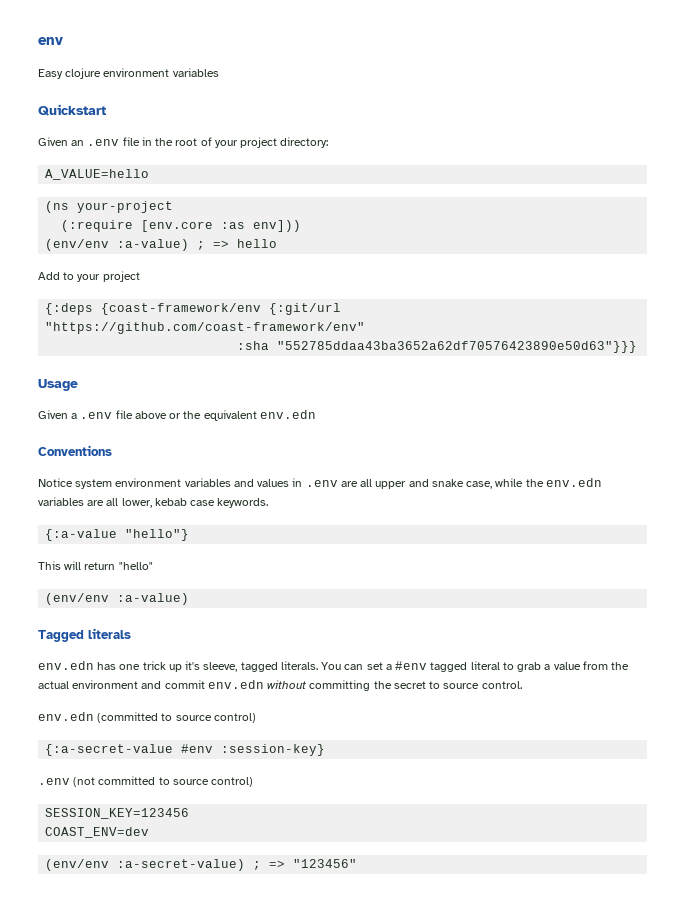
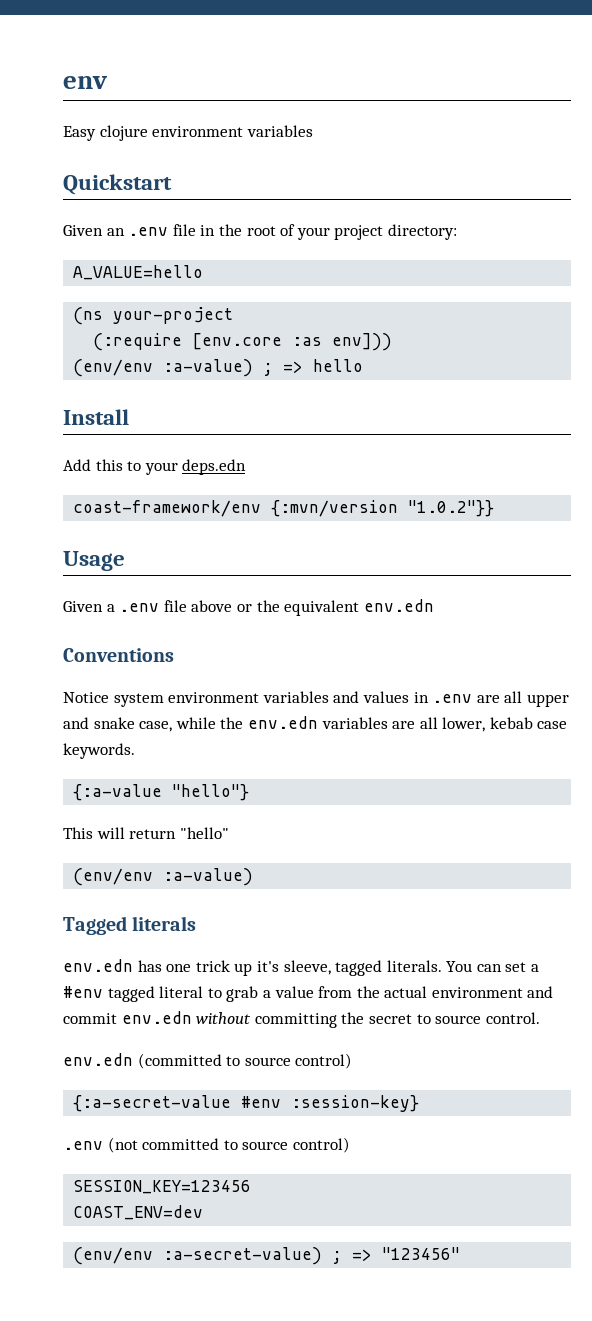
(278, 243) none -> [63,409,129,425] // Install
(60, 276) none -> [95,459,123,471] this
[102,271,140,282] [45,303,342,315] [45,322,366,334] [237,341,638,353] project // {:deps {coast-framework/env {:git/url "https://github.com/coast-framework/env" // :sha "552785ddaa43ba3652a62df70576423890e50d63"}}} -> [182,459,247,475] [73,500,495,517] deps.edn // coast-framework/env {:mvn/version "1.0.2"}}

